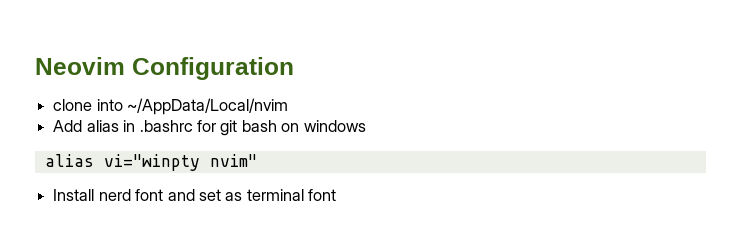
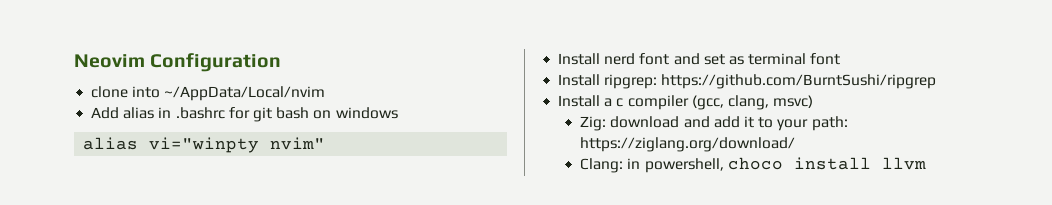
(337, 195) none -> [558,74,937,89] [558,95,814,110] [580,116,848,131] [580,137,796,152] [580,157,926,173] // Install ripgrep: https://github.com/BurntSushi/ripgrep // Install a c compiler (gcc, clang, msvc) // Zig: download and add it to your path: https://ziglang.org/download/ // Clang: in powershell, choco install llvm

